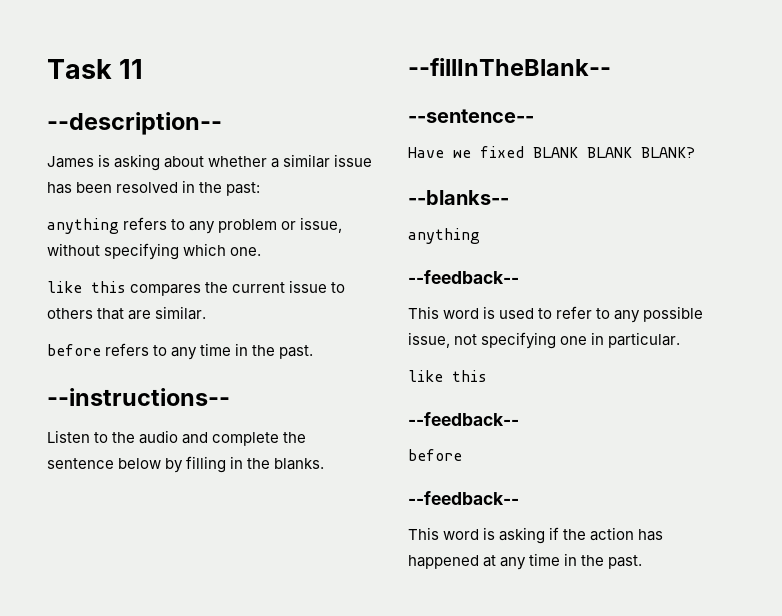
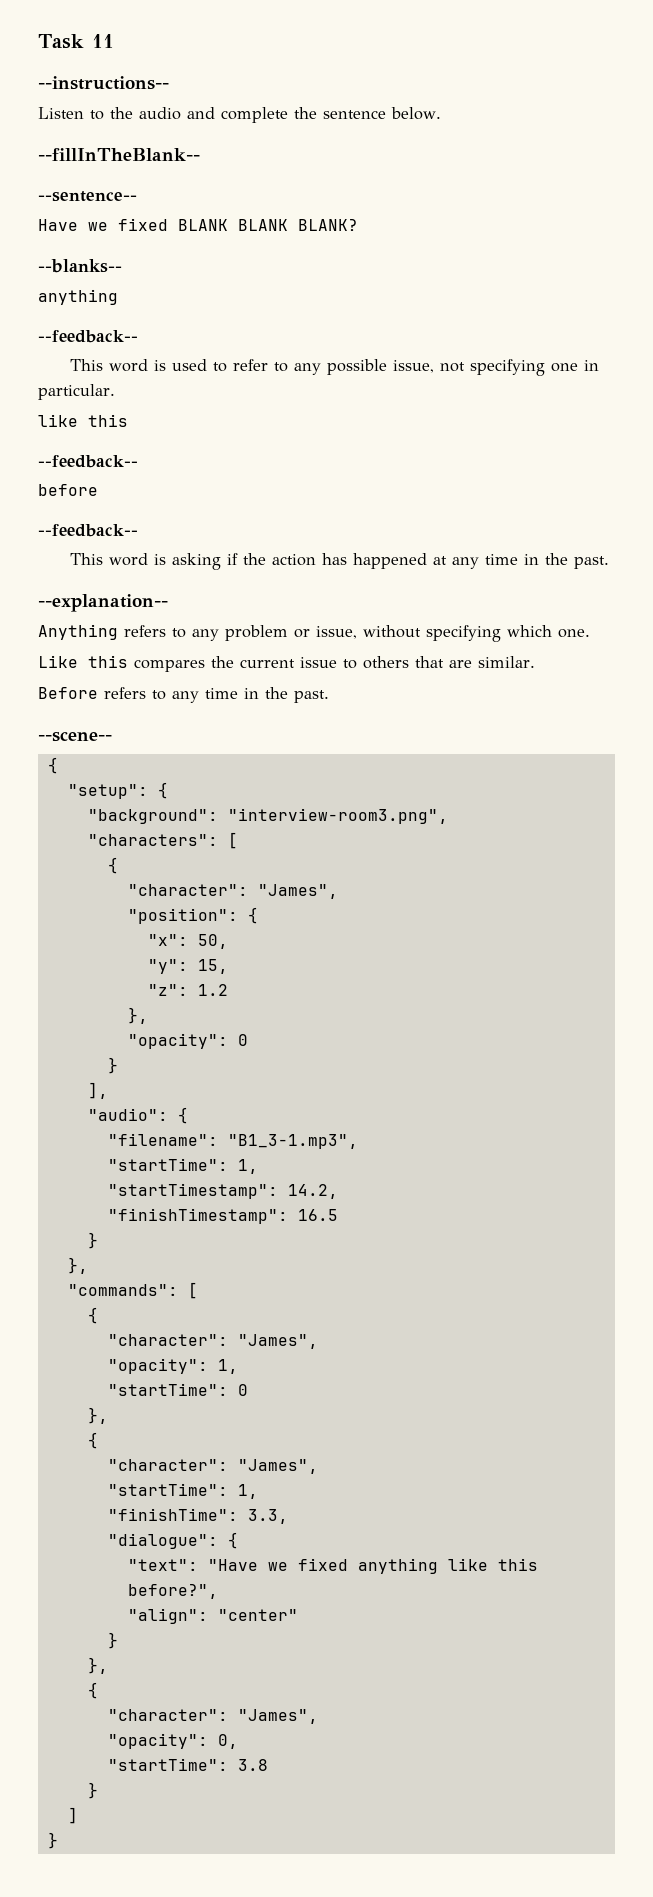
[47,112,222,135] [47,154,373,171] [47,180,261,196] [47,217,343,234] [47,243,262,260] [47,280,346,296] [47,306,207,320] [47,343,314,360] // --description-- // James is asking about whether a similar issue has been resolved in the past: // anything refers to any problem or issue, without specifying which one. // like this compares the current issue to others that are similar. // before refers to any time in the past. -> (114, 41) none
[118,456,325,473] below by filling in the blanks. -> [391,107,441,120] below.
(643, 562) none -> [38,594,168,612] [38,624,590,642] [38,655,535,672] [38,687,329,703] [38,731,112,742] [47,757,58,774] [67,782,168,799] [87,808,448,824] [87,832,238,849] [107,857,118,874] [127,884,338,899] [127,907,258,924] [147,934,228,949] [147,959,228,974] [147,984,228,996] [127,1007,148,1024] [127,1033,248,1049] [107,1057,118,1074] [87,1082,108,1099] [87,1107,188,1124] [107,1133,358,1149] [107,1158,258,1174] [107,1183,338,1199] [107,1208,338,1224] [87,1232,98,1249] [67,1257,88,1274] [67,1282,198,1299] [87,1307,98,1324] [107,1334,318,1349] [107,1358,238,1374] [107,1383,248,1396] [87,1407,108,1424] [87,1432,98,1449] [107,1459,318,1474] [107,1483,258,1499] [107,1508,288,1524] [107,1532,238,1549] [127,1558,538,1574] [127,1584,218,1599] [127,1608,298,1624] [107,1632,118,1649] [87,1657,108,1674] [87,1682,98,1699] [107,1709,318,1724] [107,1733,238,1749] [107,1758,268,1771] [87,1782,98,1799] [67,1807,78,1824] [47,1832,58,1849] // --explanation-- // Anything refers to any problem or issue, without specifying which one. // Like this compares the current issue to others that are similar. // Before refers to any time in the past. // --scene-- // { // "setup": { // "background": "interview-room3.png", // "characters": [ // { // "character": "James", // "position": { // "x": 50, // "y": 15, // "z": 1.2 // }, // "opacity": 0 // } // ], // "audio": { // "filename": "B1_3-1.mp3", // "startTime": 1, // "startTimestamp": 14.2, // "finishTimestamp": 16.5 // } // }, // "commands": [ // { // "character": "James", // "opacity": 1, // "startTime": 0 // }, // { // "character": "James", // "startTime": 1, // "finishTime": 3.3, // "dialogue": { // "text": "Have we fixed anything like this before?", // "align": "center" // } // }, // { // "character": "James", // "opacity": 0, // "startTime": 3.8 // } // ] // }

